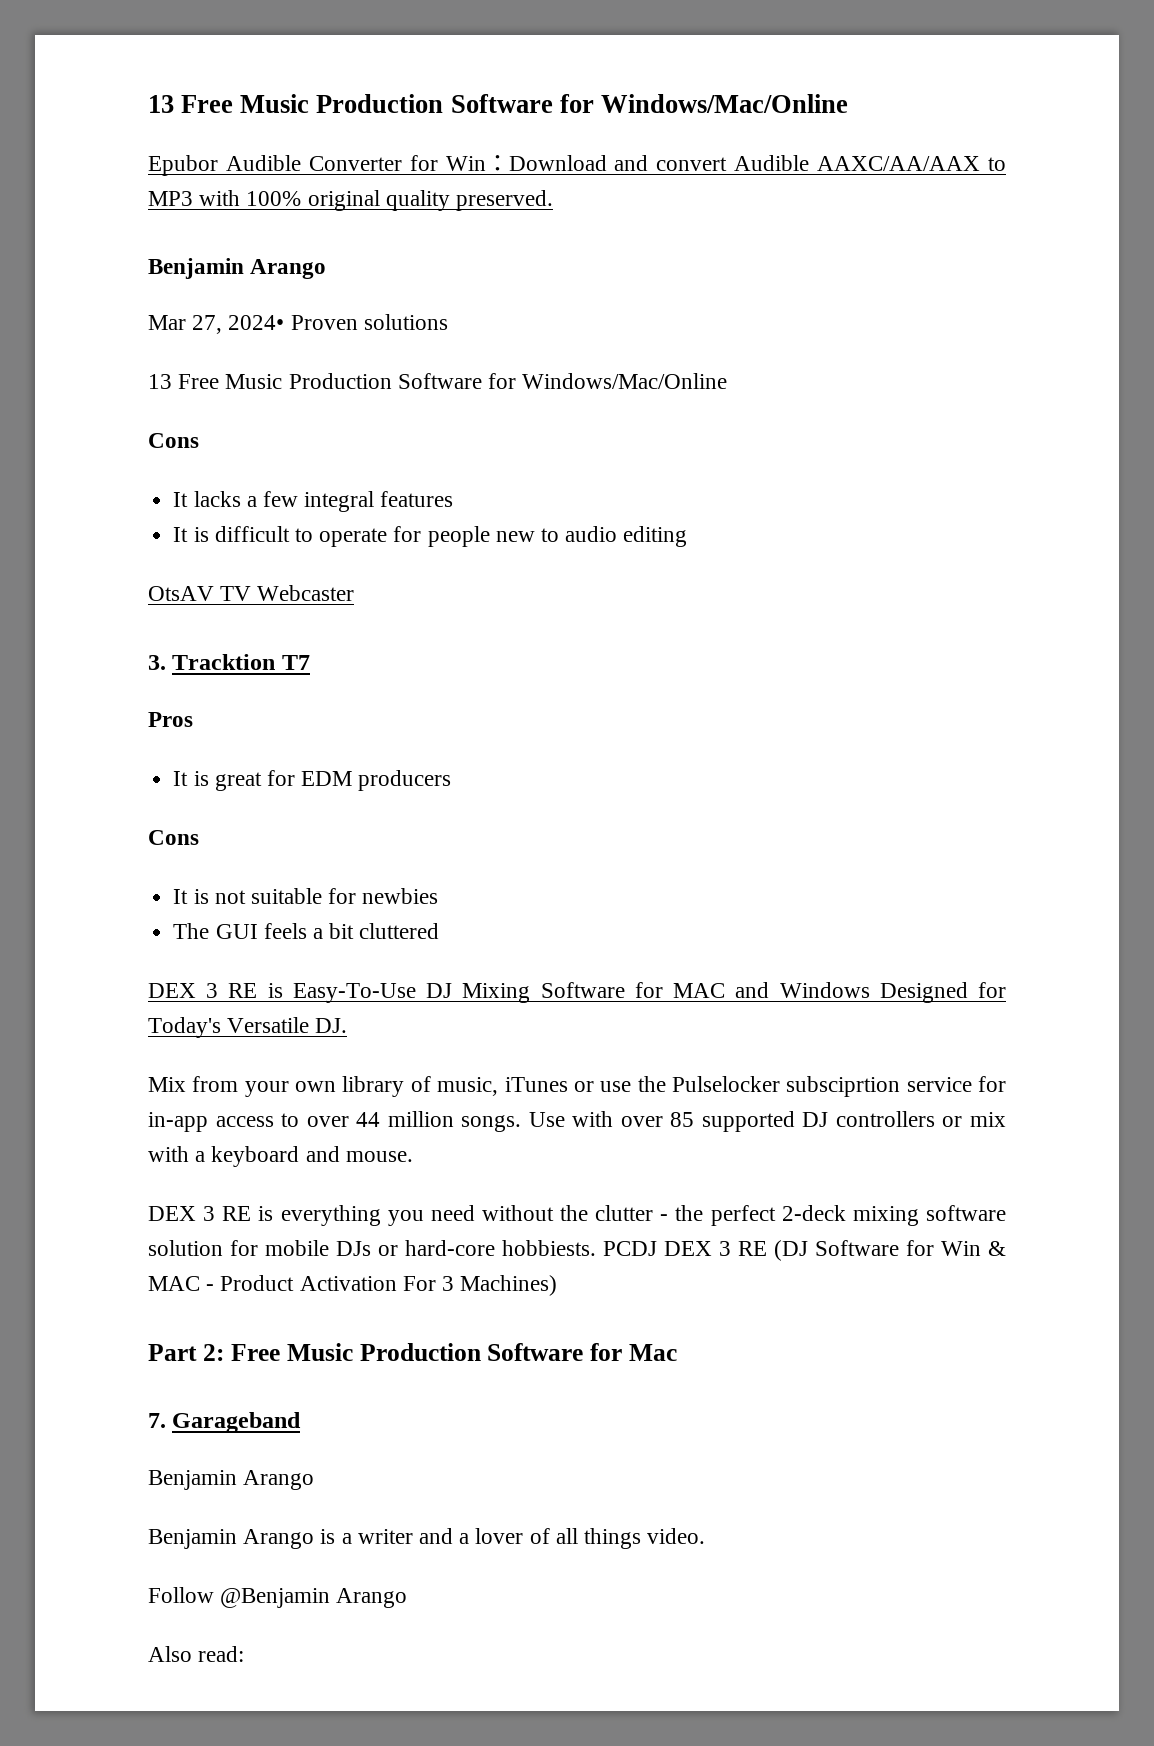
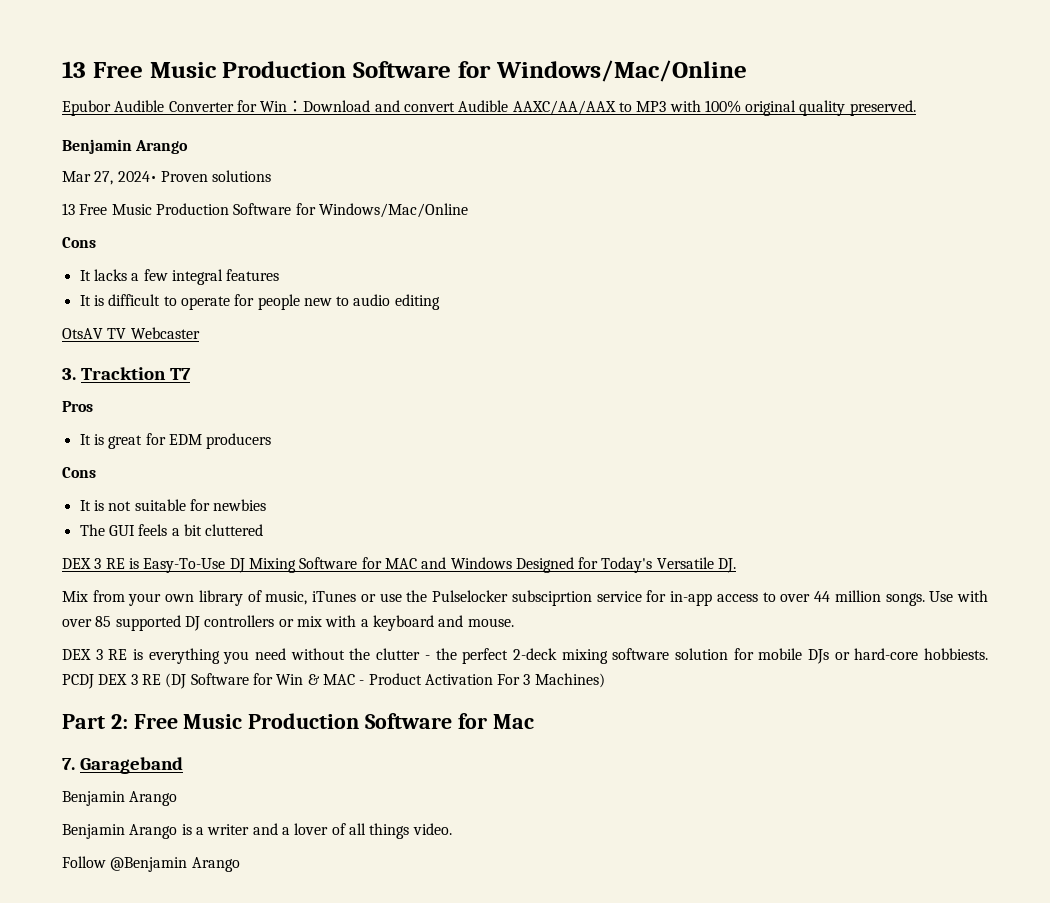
[148,1646,245,1662] // Also read: -> (240, 864) none

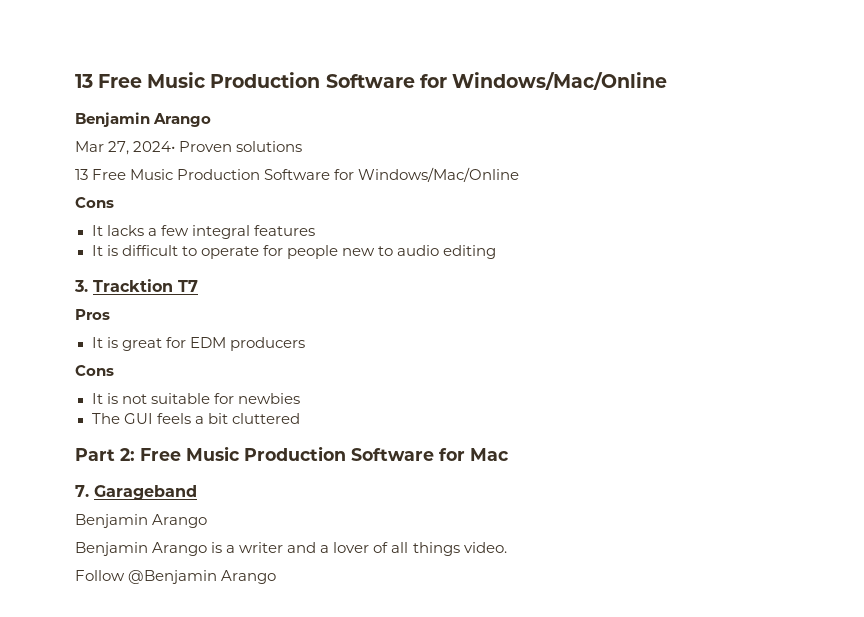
[62,60,747,82] [62,100,916,116] 13 Free Music Production Software for Windows/Mac/Online // Epubor Audible Converter for Win：Download and convert Audible AAXC/AA/AAX to MP3 with 100% original quality preserved. -> [75,72,667,90] 13 Free Music Production Software for Windows/Mac/Online
[62,327,200,339] // OtsAV TV Webcaster -> (497, 252) none
[62,557,737,573] [62,590,989,606] [62,615,514,631] [62,648,988,664] [62,673,605,689] // DEX 3 RE is Easy-To-Use DJ Mixing Software for MAC and Windows Designed for Today's Versatile DJ. // Mix from your own library of music, iTunes or use the Pulselocker subsciprtion service for in-app access to over 44 million songs. Use with over 85 supported DJ controllers or mix with a keyboard and mouse. // DEX 3 RE is everything you need without the clutter - the perfect 2-deck mixing software solution for mobile DJs or hard-core hobbiests. PCDJ DEX 3 RE (DJ Software for Win & MAC - Product Activation For 3 Machines) -> (300, 418) none

